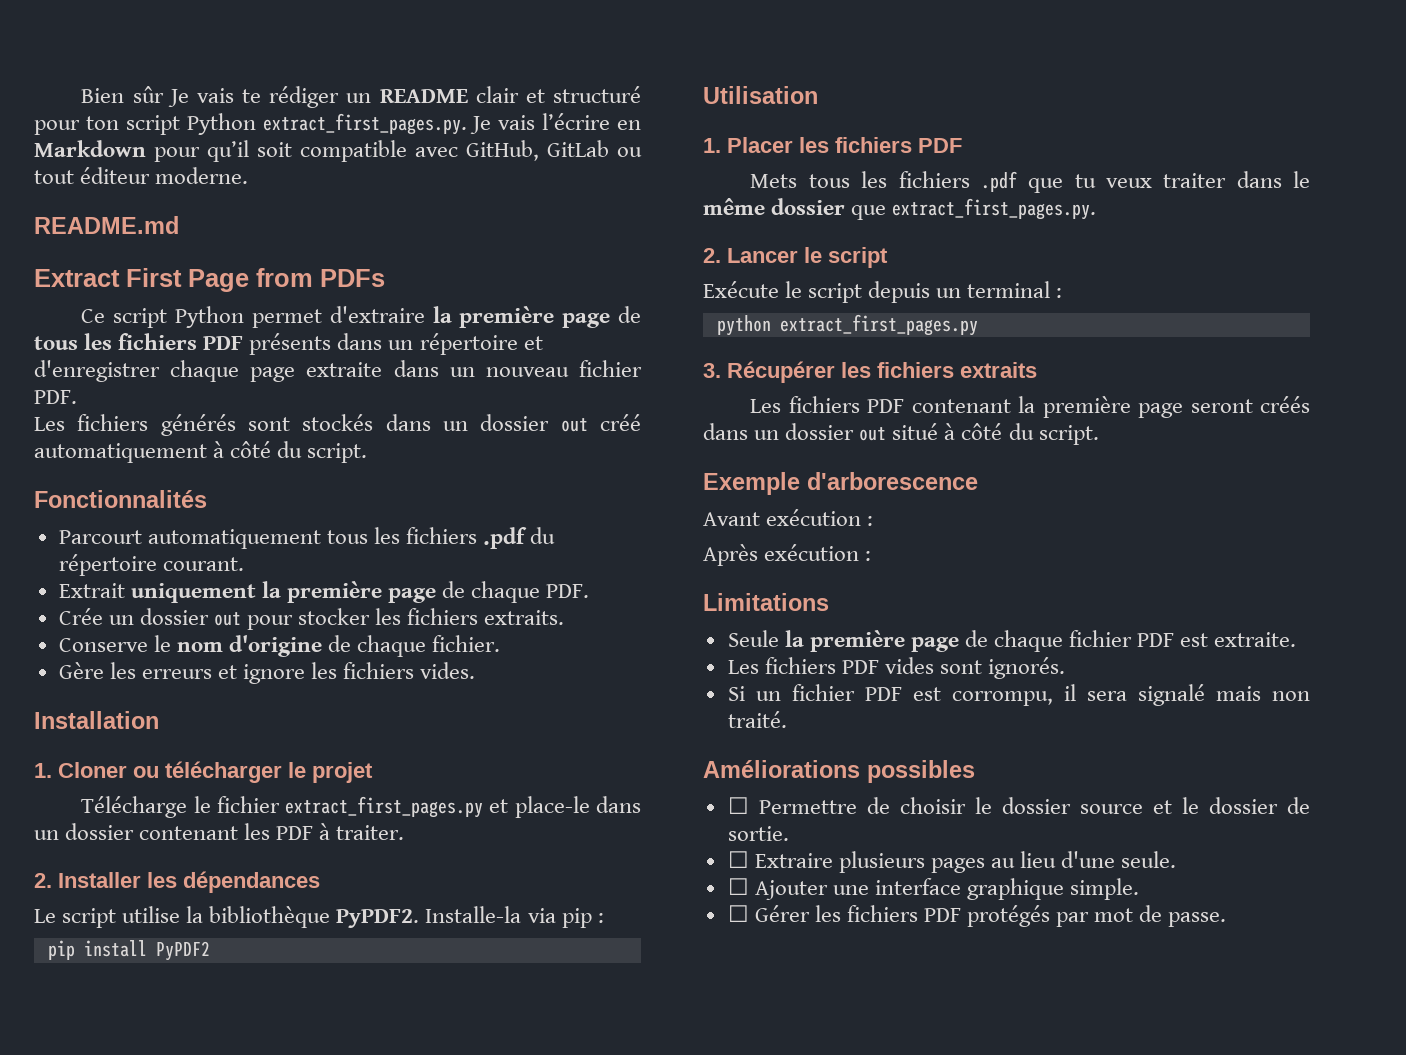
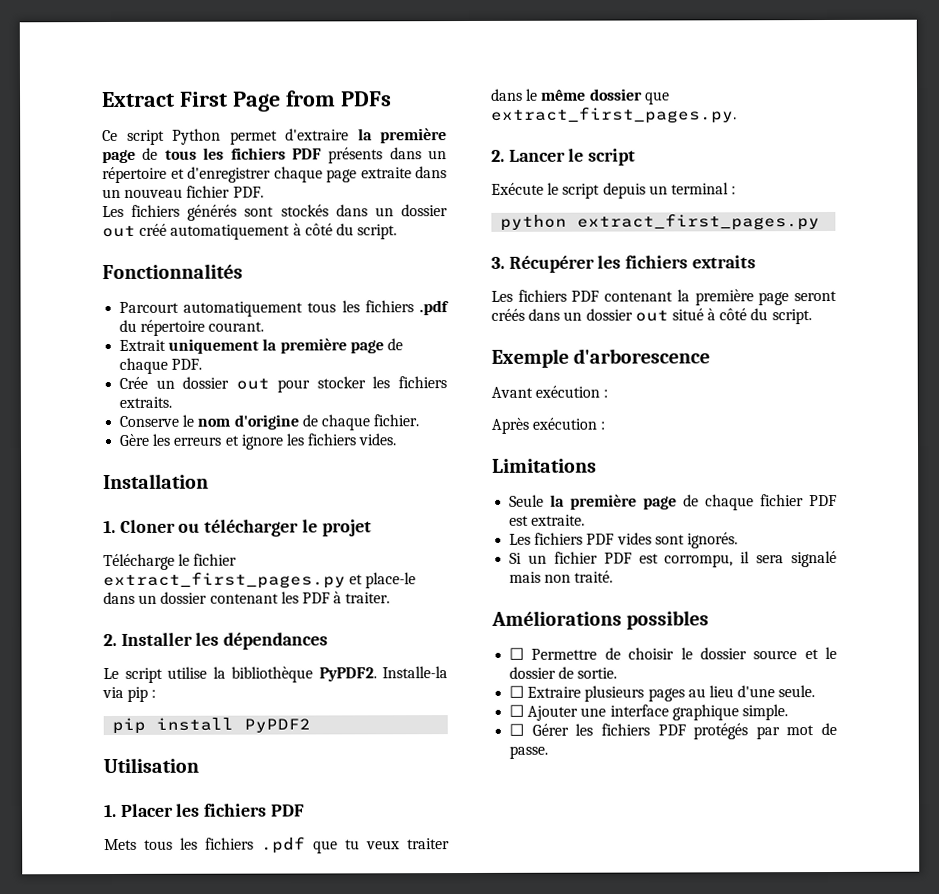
[81,86,641,108] [34,113,641,135] [34,140,642,162] [34,167,249,184] [34,216,179,234] Bien sûr Je vais te rédiger un README clair et structuré pour ton script Python extract_first_pages.py. Je vais l’écrire en Markdown pour qu’il soit compatible avec GitHub, GitLab ou tout éditeur moderne. // README.md // -> (102, 99) none

